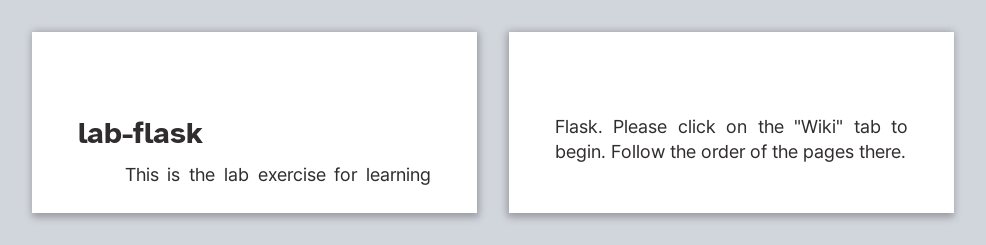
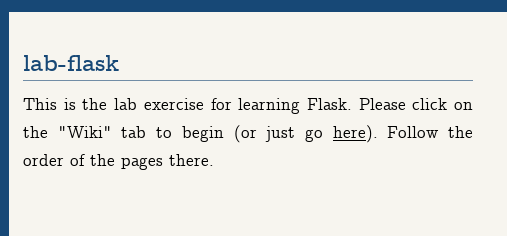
[555,144,606,162] begin. -> [181,125,378,143] begin (or just go here).

